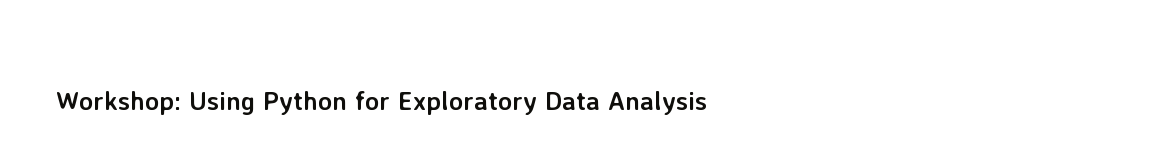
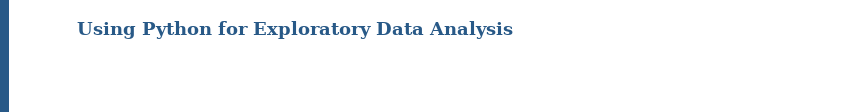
[56,91,181,115] Workshop: -> (77, 30) none

